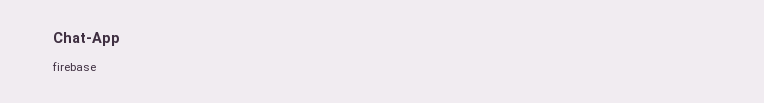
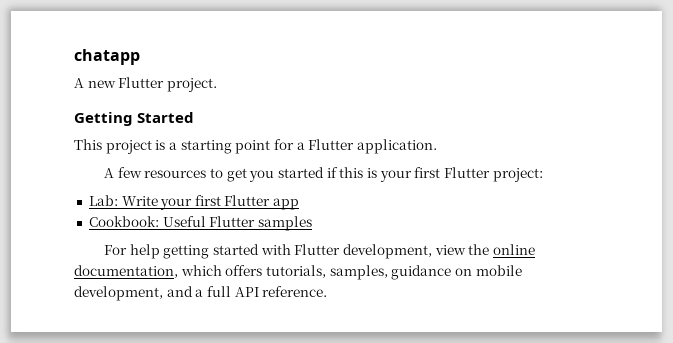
[53,32,120,46] [52,62,96,71] Chat-App // firebase -> [74,49,140,65] [74,77,217,92] [74,112,195,126] [74,139,437,154] [104,167,543,182] [88,195,300,210] [88,216,312,231] [104,244,535,259] [74,265,522,280] [74,286,328,301] chatapp // A new Flutter project. // Getting Started // This project is a starting point for a Flutter application. // A few resources to get you started if this is your first Flutter project: // Lab: Write your first Flutter app // Cookbook: Useful Flutter samples // For help getting started with Flutter development, view the online documentation, which offers tutorials, samples, guidance on mobile development, and a full API reference.

